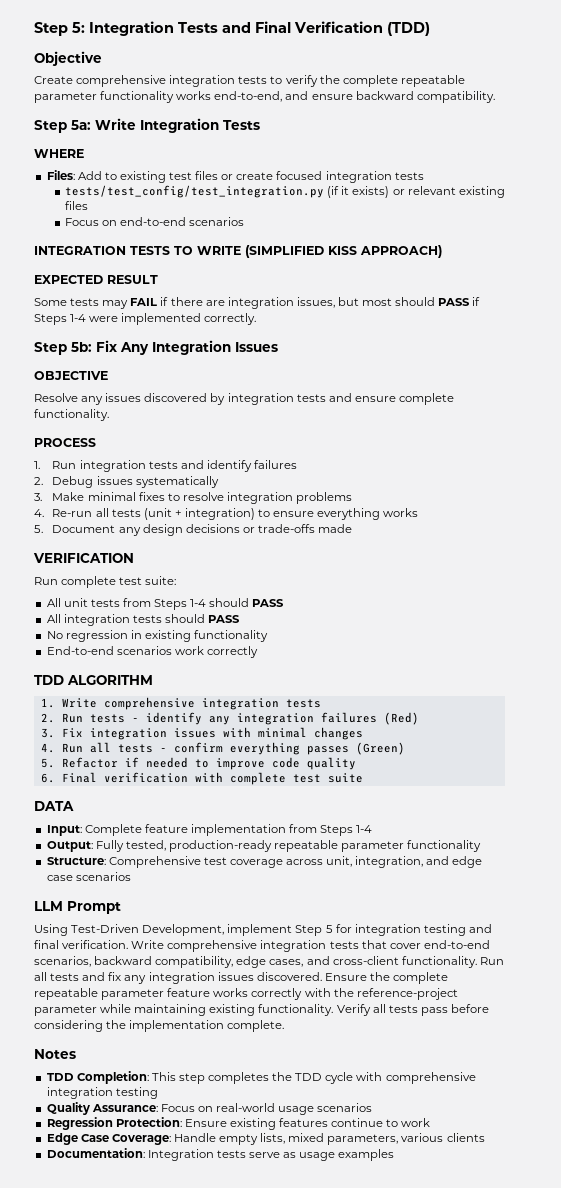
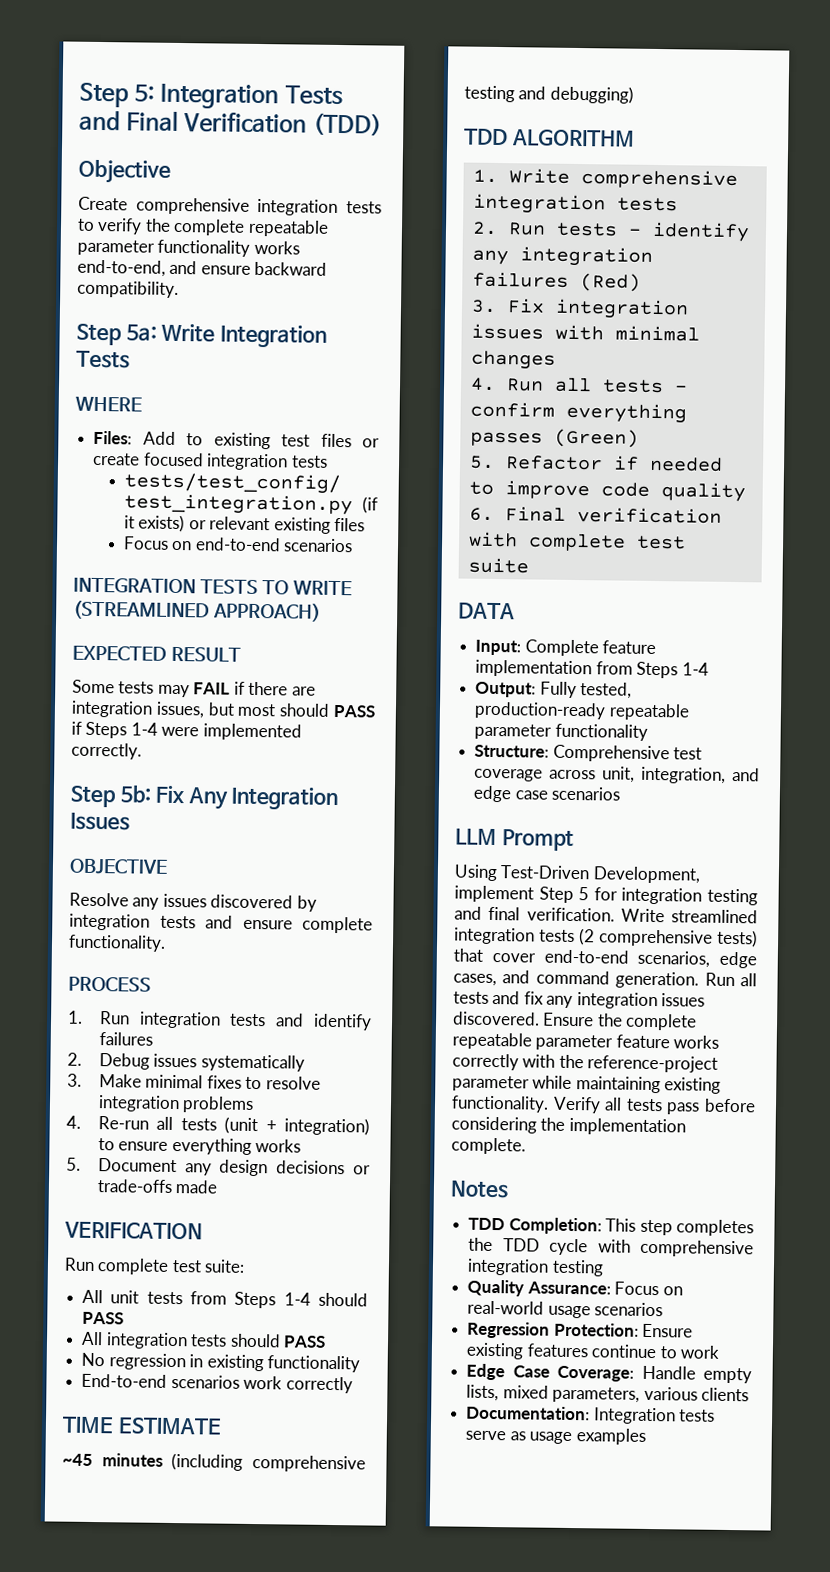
[245,245,357,258] (SIMPLIFIED KISS -> [73,600,210,621] (STREAMLINED
(258, 652) none -> [62,1416,222,1435] [62,1452,366,1473] [464,85,634,104] // TIME ESTIMATE // ~45 minutes (including comprehensive testing and debugging)
[167,940,359,952] comprehensive integration tests -> [671,909,758,924] [454,927,758,948] streamlined integration tests (2 comprehensive tests)
[94,956,234,968] backward compatibility, -> (711, 959) none
[332,956,477,968] cross-client functionality. -> [535,970,700,989] command generation.

